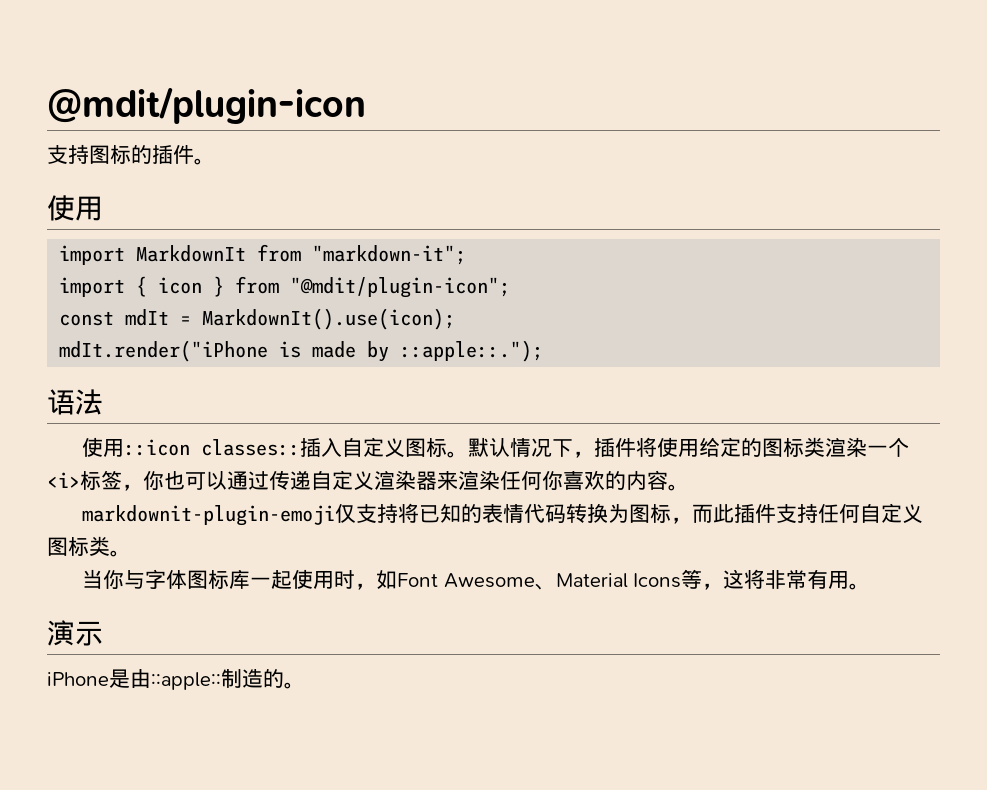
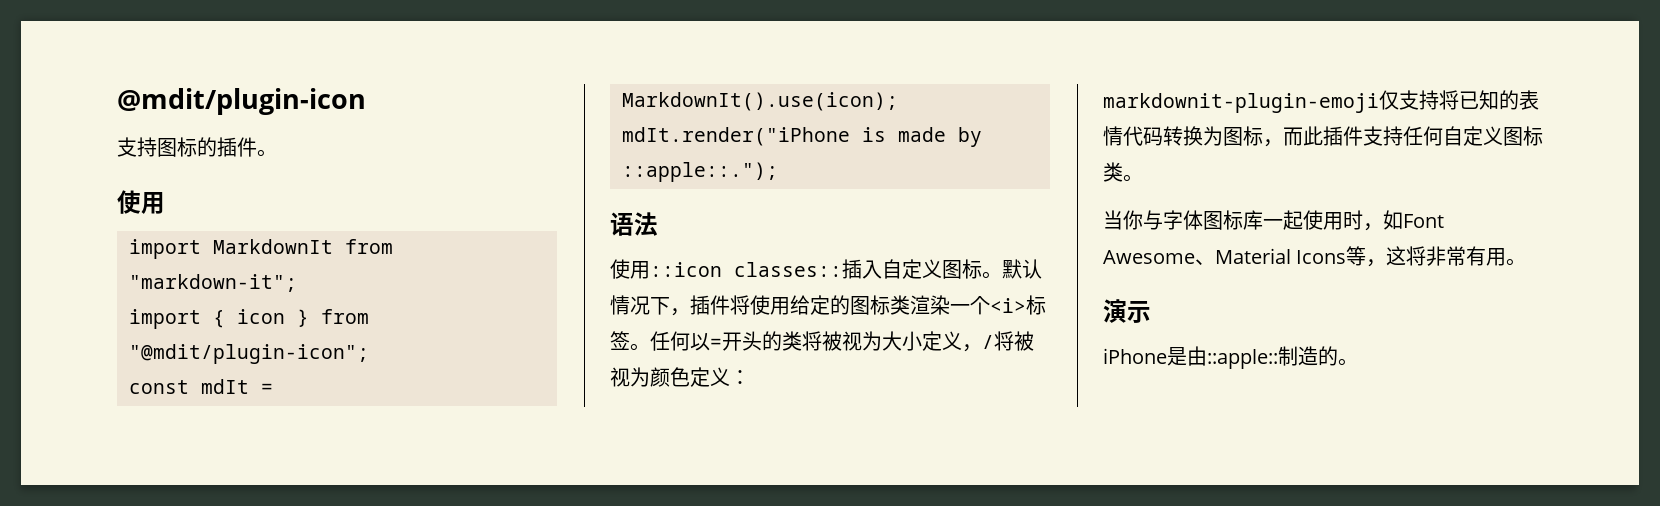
[122,470,689,491] ，你也可以通过传递自定义渲染器来渲染任何你喜欢的内容。 -> [630,331,1034,352] [610,367,750,387] 。任何以=开头的类将被视为大小定义，/将被视为颜色定义：

